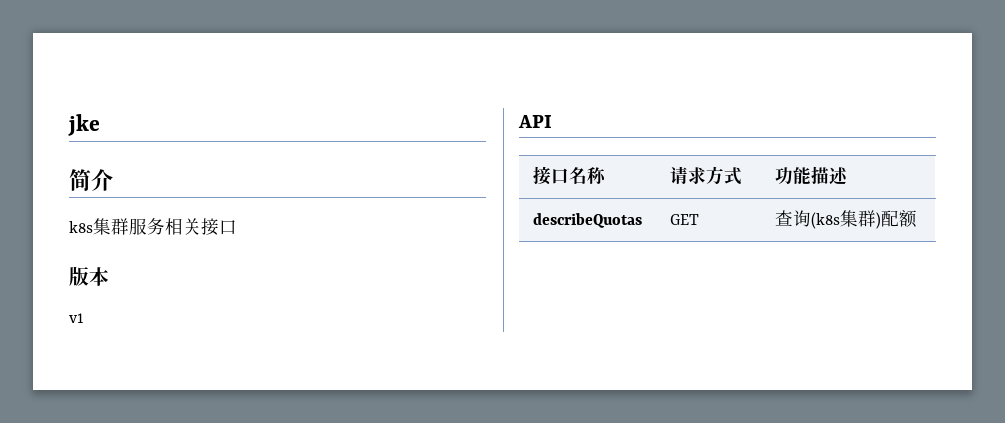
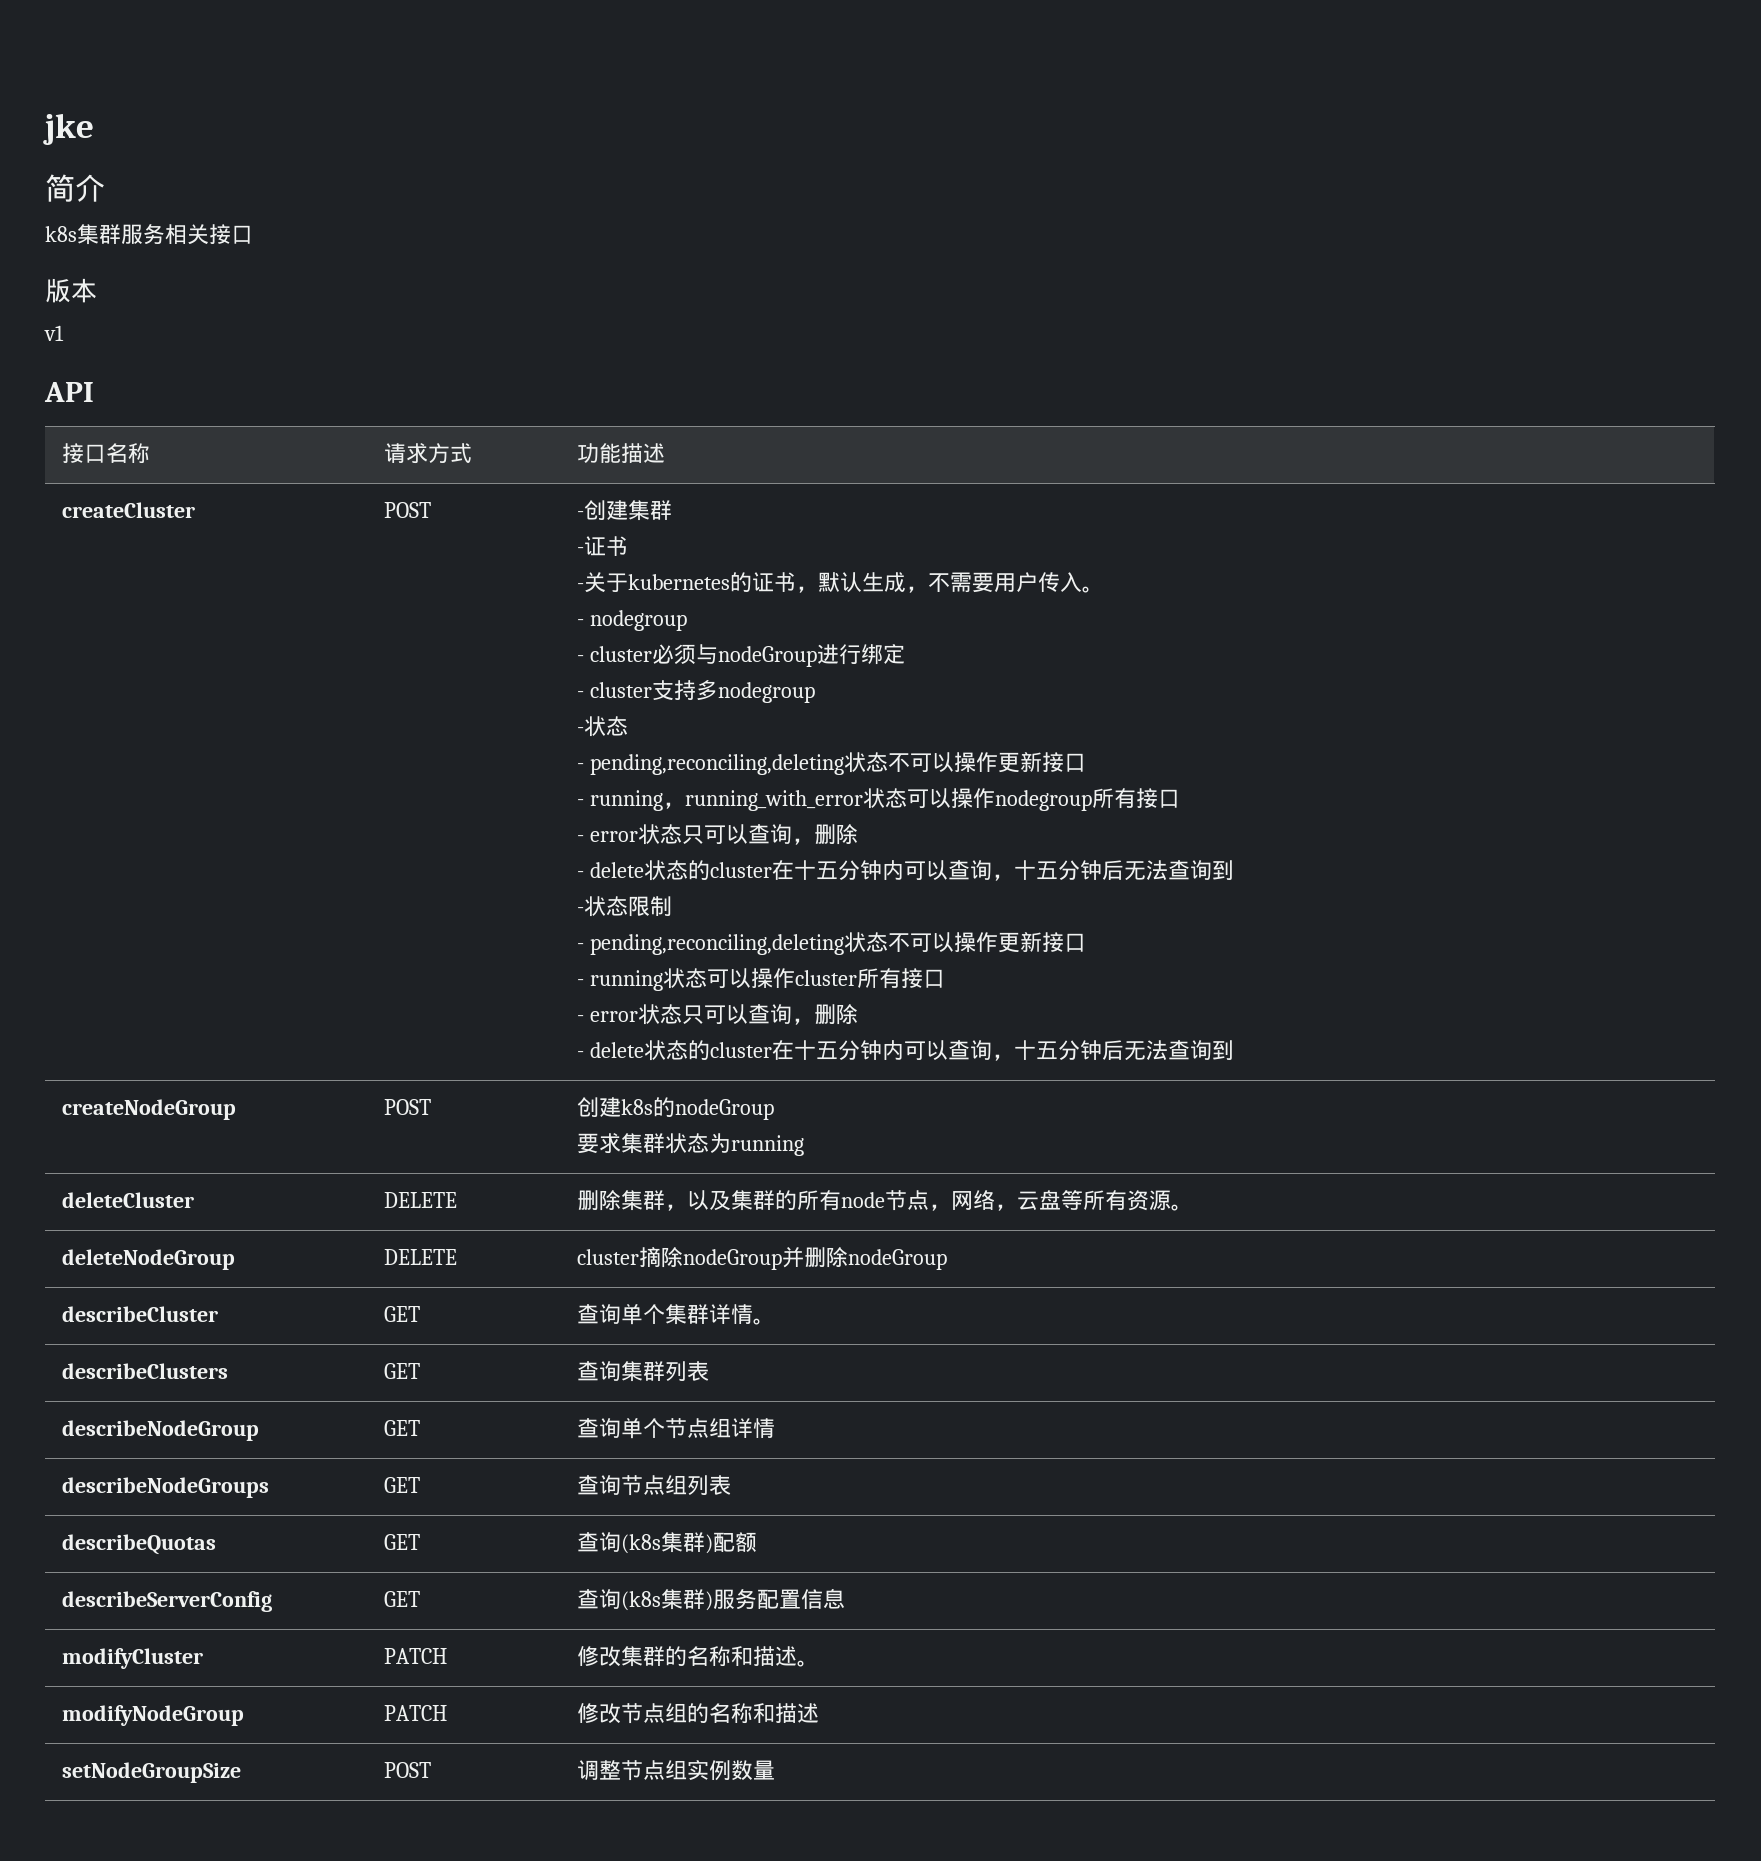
(848, 176) none -> [62,502,196,518] [384,502,432,518] [577,500,673,521] [577,536,629,556] [577,572,1105,593] [577,610,688,631] [577,644,906,667] [577,680,816,703] [577,716,629,737] [577,752,1087,775] [577,788,1181,811] [577,824,859,845] [577,860,1235,881] [577,896,673,917] [577,932,1087,955] [577,968,946,991] [577,1004,859,1025] [577,1040,1235,1061] [62,1099,237,1120] [384,1099,432,1115] [577,1097,775,1120] [577,1133,805,1156] [62,1192,195,1208] [384,1192,458,1208] [577,1190,1194,1211] [62,1249,236,1270] [384,1249,458,1265] [577,1247,948,1270] [62,1306,219,1322] [384,1306,421,1322] [577,1304,776,1325] [62,1363,229,1379] [384,1363,421,1379] [577,1361,710,1382] [62,1420,260,1441] [384,1420,421,1436] [577,1418,776,1439] [62,1477,270,1498] [384,1477,421,1493] [577,1475,732,1496] // createCluster | POST | -创建集群 // -证书 // -关于kubernetes的证书，默认生成，不需要用户传入。 // - nodegroup // - cluster必须与nodeGroup进行绑定 // - cluster支持多nodegroup // -状态 // - pending,reconciling,deleting状态不可以操作更新接口 // - running，running_with_error状态可以操作nodegroup所有接口 // - error状态只可以查询，删除 // - delete状态的cluster在十五分钟内可以查询，十五分钟后无法查询到 // -状态限制 // - pending,reconciling,deleting状态不可以操作更新接口 // - running状态可以操作cluster所有接口 // - error状态只可以查询，删除 // - delete状态的cluster在十五分钟内可以查询，十五分钟后无法查询到 // createNodeGroup | POST | 创建k8s的nodeGroup // 要求集群状态为running // deleteCluster | DELETE | 删除集群，以及集群的所有node节点，网络，云盘等所有资源。 // deleteNodeGroup | DELETE | cluster摘除nodeGroup并删除nodeGroup // describeCluster | GET | 查询单个集群详情。 // describeClusters | GET | 查询集群列表 // describeNodeGroup | GET | 查询单个节点组详情 // describeNodeGroups | GET | 查询节点组列表
(917, 219) none -> [62,1591,273,1612] [384,1591,421,1607] [577,1588,846,1611] [62,1648,204,1669] [384,1648,448,1664] [577,1646,820,1667] [62,1705,245,1726] [384,1705,448,1721] [577,1703,820,1724] [62,1762,242,1783] [384,1762,432,1778] [577,1760,776,1781] // describeServerConfig | GET | 查询(k8s集群)服务配置信息 // modifyCluster | PATCH | 修改集群的名称和描述。 // modifyNodeGroup | PATCH | 修改节点组的名称和描述 // setNodeGroupSize | POST | 调整节点组实例数量

